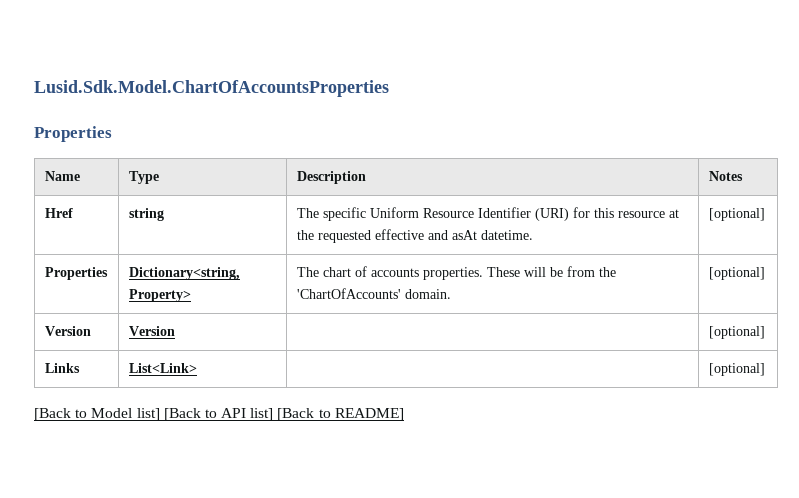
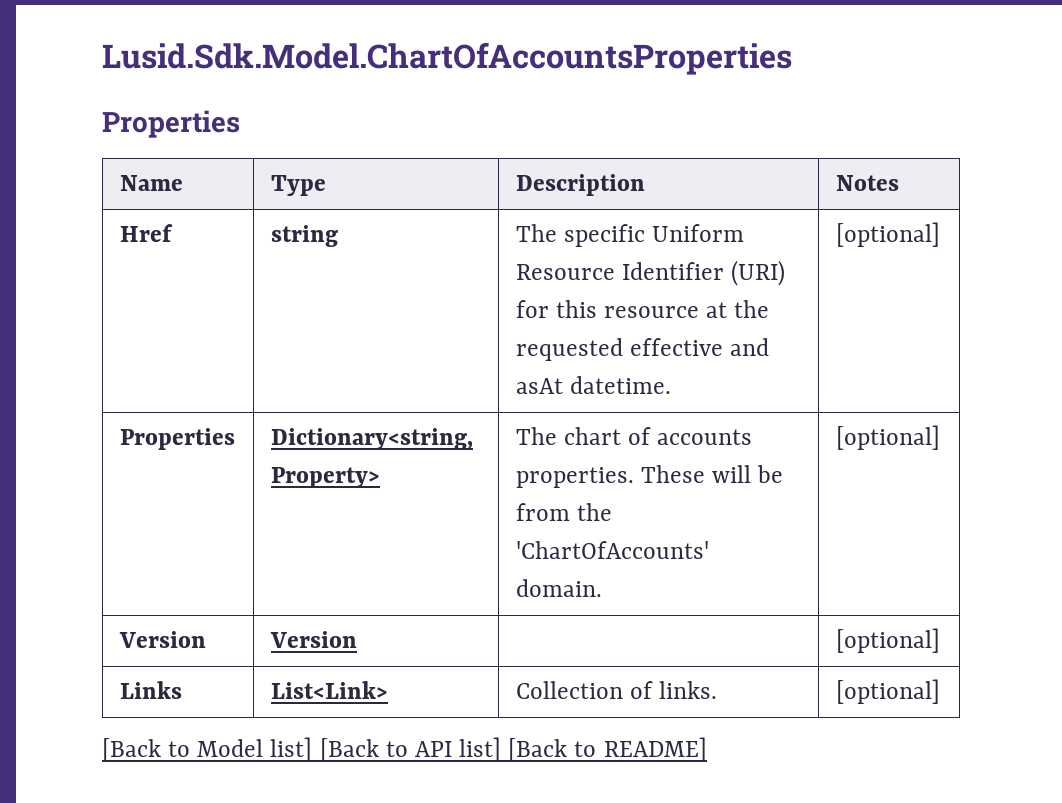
(197, 368) none -> [515,681,717,699] Collection of links.

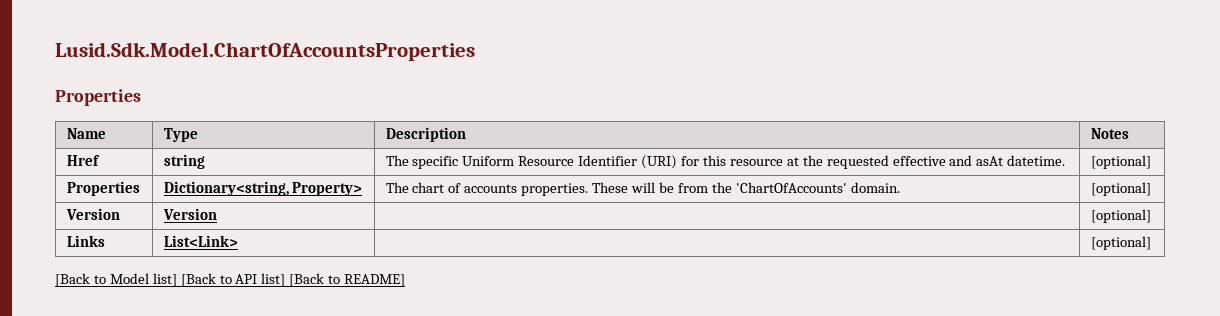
[515,681,717,699] Collection of links. -> (238, 241) none

